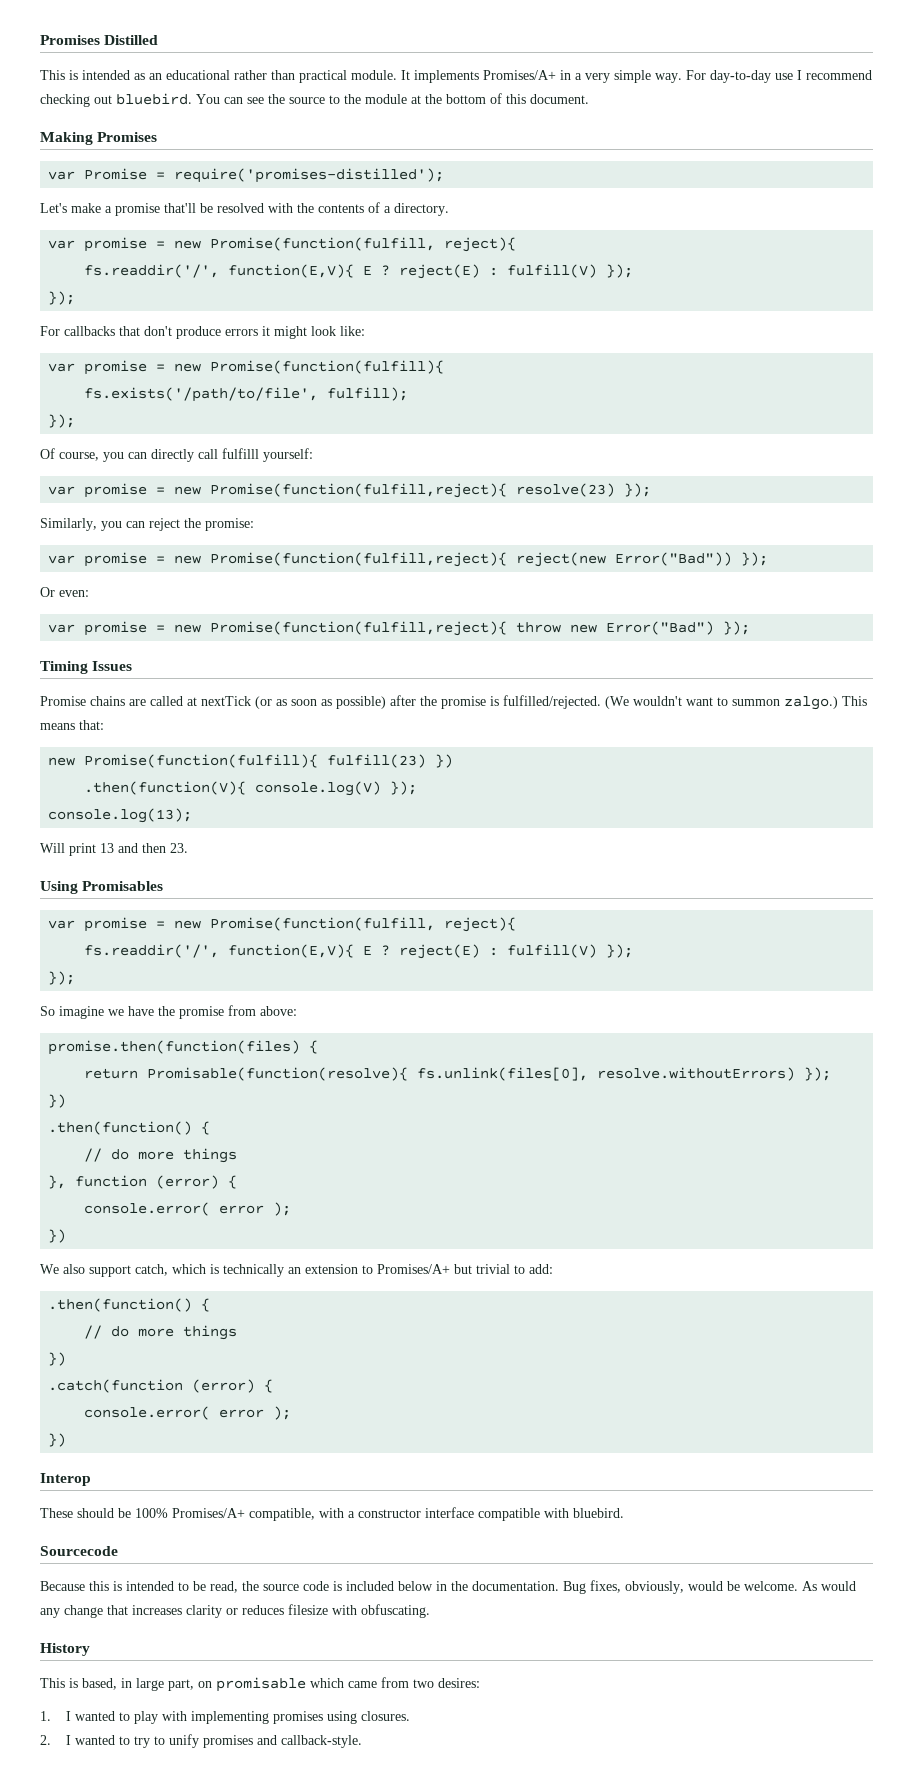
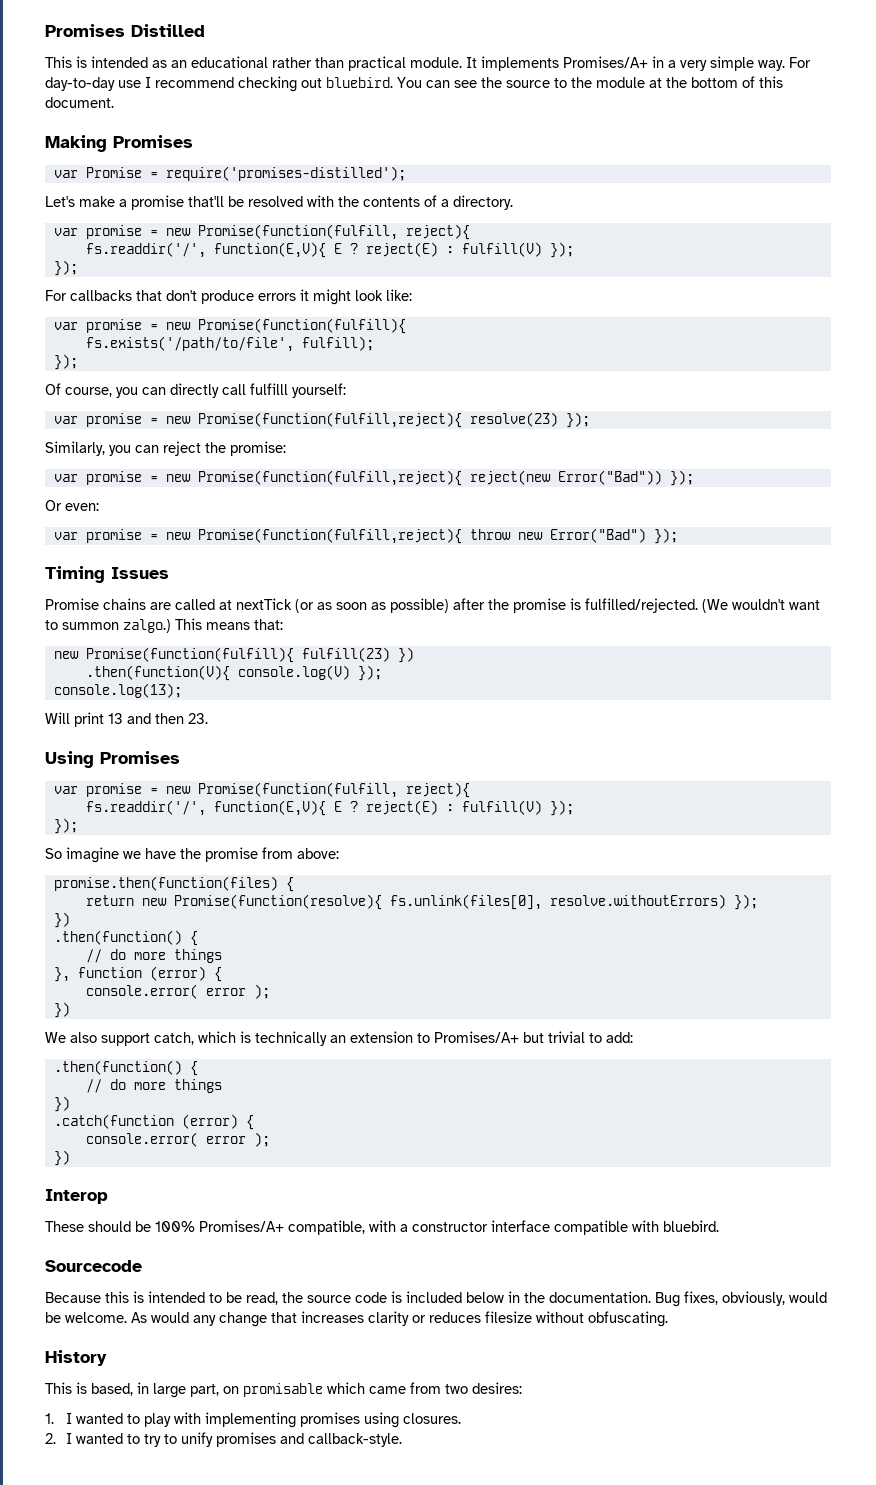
[82,881,164,891] Promisables -> [100,751,180,764] Promises
[147,1067,409,1081] Promisable(function(resolve){ -> [141,894,382,910] new Promise(function(resolve){
[332,1605,357,1615] with -> [536,1311,584,1323] without

